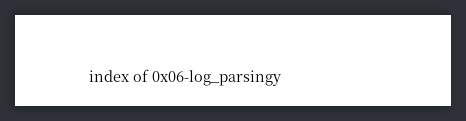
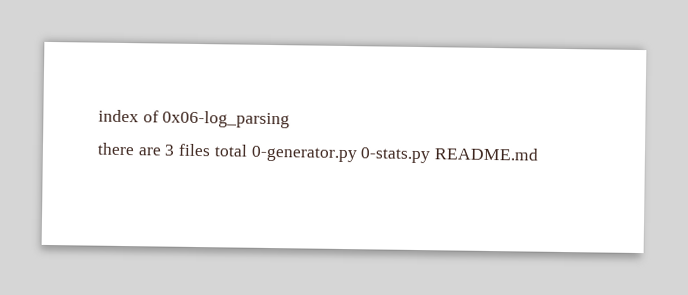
[152,70,281,86] 0x06-log_parsingy -> [162,110,291,129] [97,142,540,164] 0x06-log_parsing // there are 3 files total 0-generator.py 0-stats.py README.md

